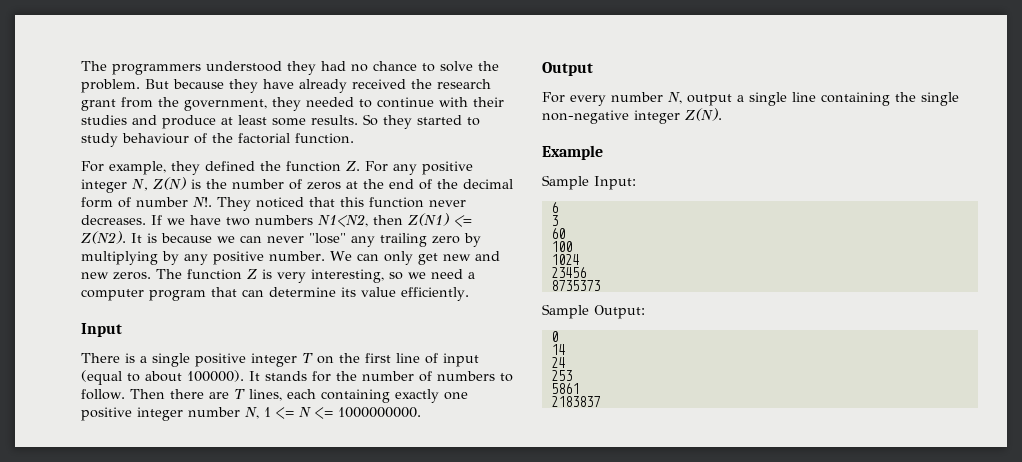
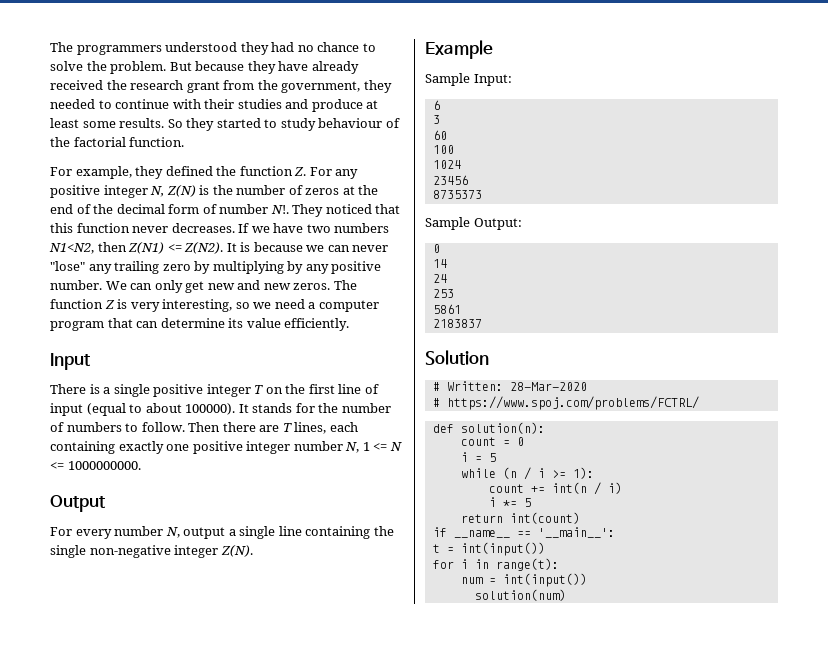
(600, 401) none -> [425,350,489,365] [432,381,587,391] [432,396,699,410] [432,422,545,434] [460,437,524,446] [460,452,496,462] [460,467,594,480] [488,482,622,495] [488,497,531,507] [460,512,580,524] [432,527,615,538] [432,542,545,556] [432,558,559,571] [460,573,587,587] [474,589,566,601] // Solution // # Written: 28-Mar-2020 // # https://www.spoj.com/problems/FCTRL/ // def solution(n): // count = 0 // i = 5 // while (n / i >= 1): // count += int(n / i) // i *= 5 // return int(count) // if __name__ == '__main__': // t = int(input()) // for i in range(t): // num = int(input()) // solution(num)

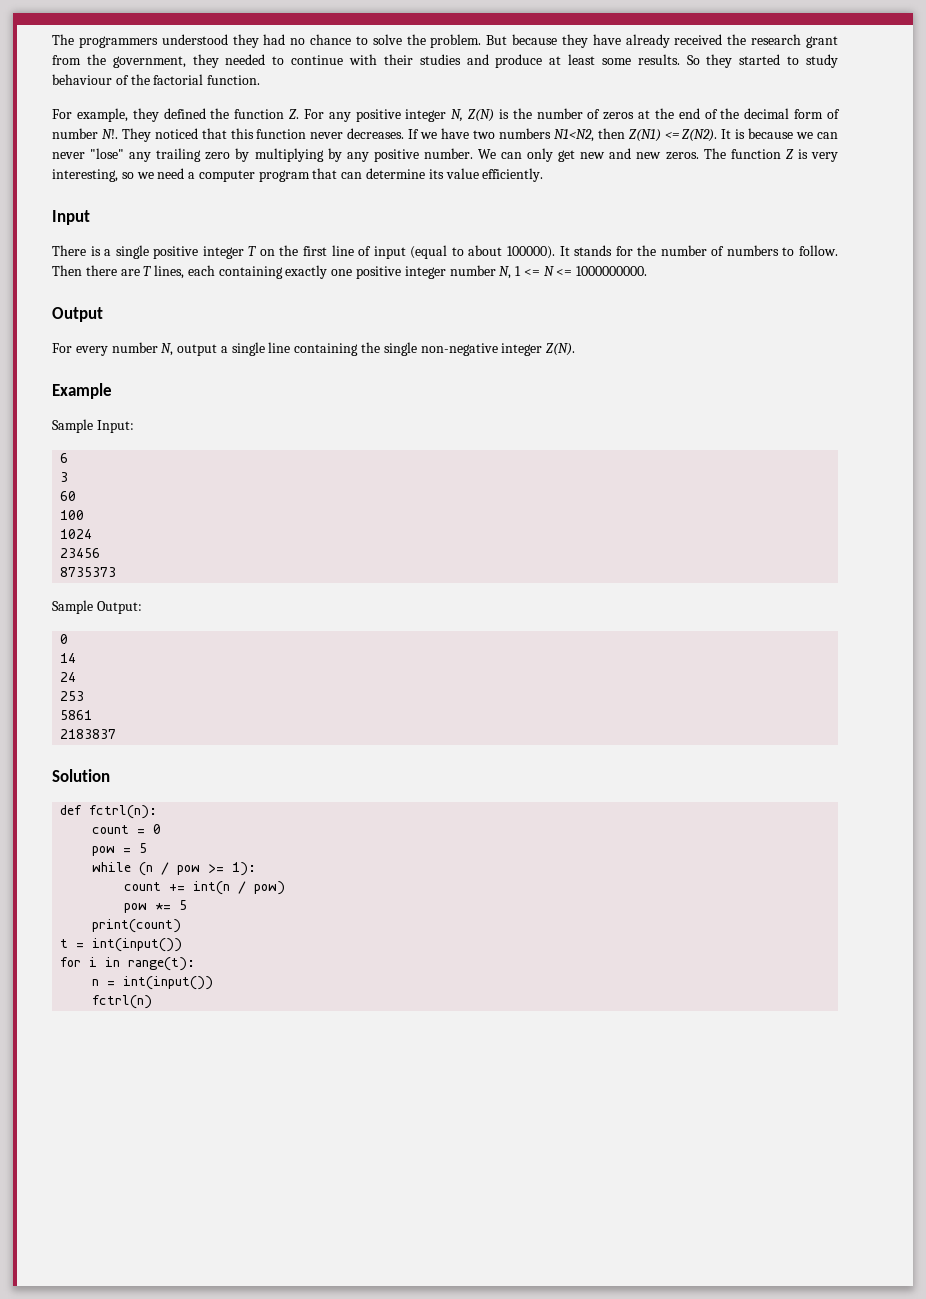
[432,381,587,391] [432,396,699,410] // # Written: 28-Mar-2020 // # https://www.spoj.com/problems/FCTRL/ -> (110, 775) none
[460,422,545,434] solution(n): -> [89,805,158,819] fctrl(n):
[460,452,468,462] i -> [92,846,116,856] pow
[537,468,545,478] i -> [177,865,201,875] pow
[607,482,622,494] [488,497,496,507] i) // i -> [254,881,286,895] [124,903,148,913] pow) // pow
[460,512,580,524] [432,527,615,538] return int(count) // if __name__ == '__main__': -> [92,919,182,933] print(count)
[460,573,587,587] [474,589,566,601] num = int(input()) // solution(num) -> [92,976,214,990] [92,995,153,1009] n = int(input()) // fctrl(n)

